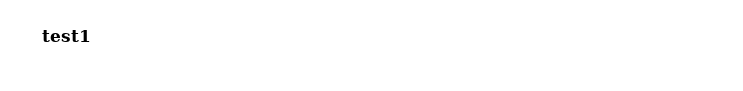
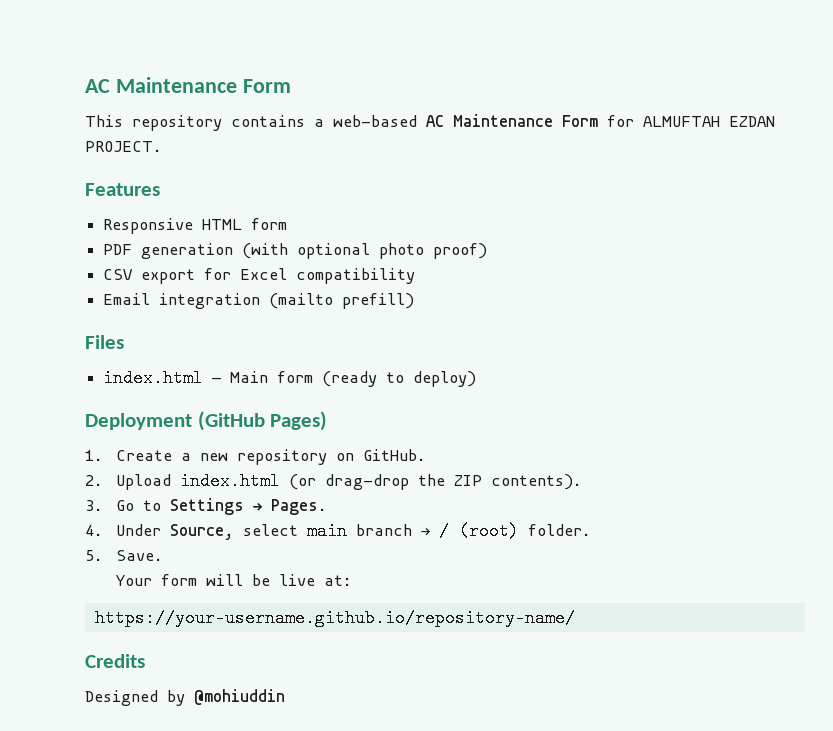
[42,30,91,42] test1 -> [85,77,291,93] [85,114,775,131] [85,141,162,152] [85,183,160,196] [103,218,288,234] [103,243,488,259] [103,268,416,284] [103,293,415,309] [85,335,124,349] [103,369,477,387] [85,411,328,431] [85,449,427,465] [85,472,583,490] [85,498,328,515] [85,522,592,540] [85,550,164,561] [116,574,353,586] [94,609,575,627] [85,654,145,668] [85,689,285,706] AC Maintenance Form // This repository contains a web-based AC Maintenance Form for ALMUFTAH EZDAN PROJECT. // Features // Responsive HTML form // PDF generation (with optional photo proof) // CSV export for Excel compatibility // Email integration (mailto prefill) // Files // index.html — Main form (ready to deploy) // Deployment (GitHub Pages) // 1. Create a new repository on GitHub. // 2. Upload index.html (or drag-drop the ZIP contents). // 3. Go to Settings → Pages. // 4. Under Source, select main branch → / (root) folder. // 5. Save. // Your form will be live at: // https://your-username.github.io/repository-name/ // Credits // Designed by @mohiuddin

